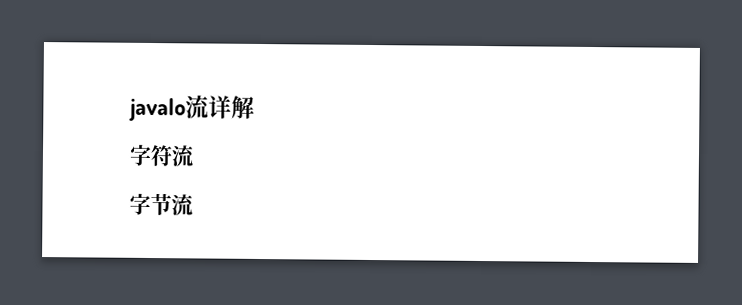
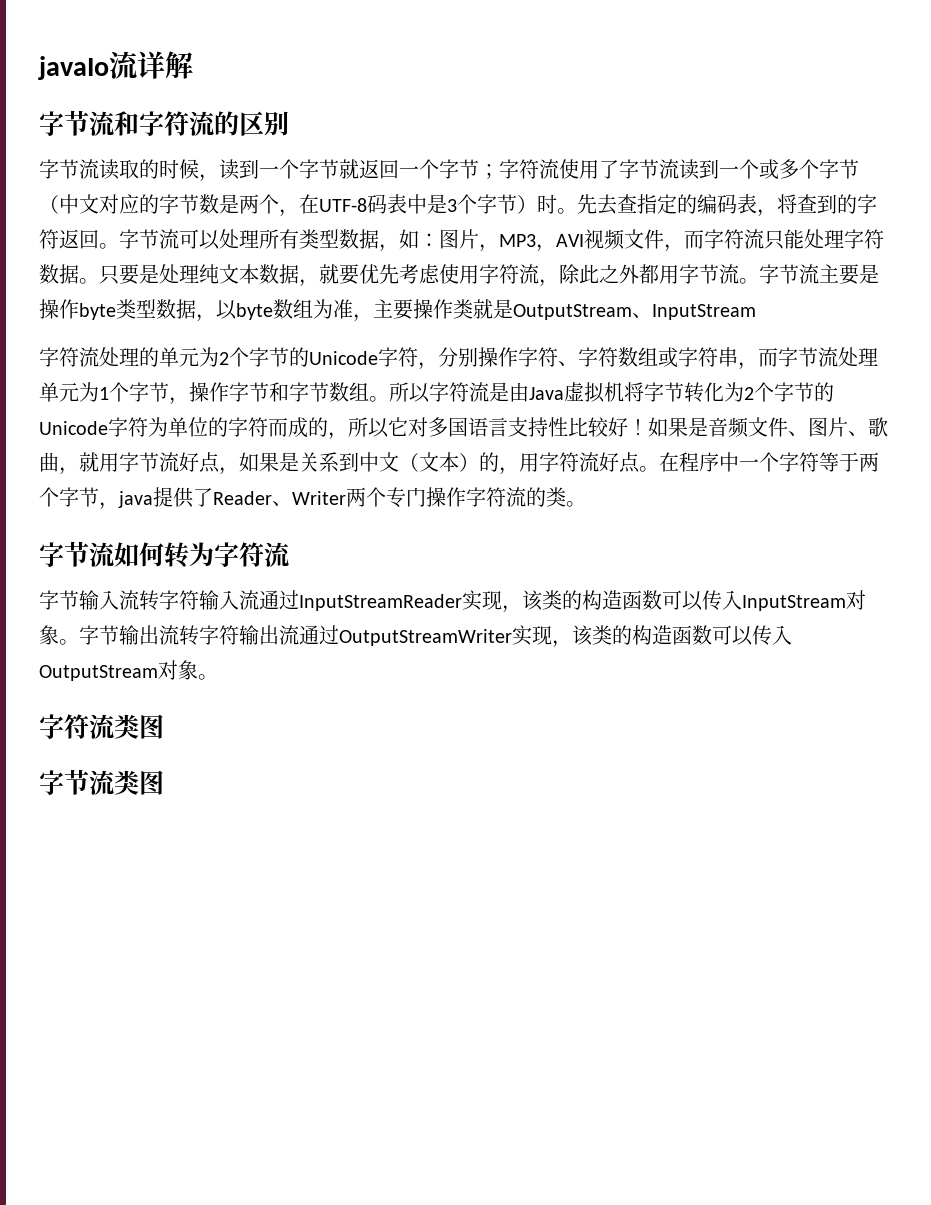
[150,145,195,167] [129,193,194,216] 符流 // 字节流 -> [64,110,289,136] [39,159,859,182] [39,194,877,217] [39,229,884,252] [39,264,879,287] [39,299,756,322] [39,347,878,370] [39,382,834,405] [39,417,888,440] [39,452,879,475] [39,487,586,510] [39,541,290,568] [39,590,866,613] [39,625,792,648] [39,660,218,681] [39,714,164,739] [39,769,164,795] 节流和字符流的区别 // 字节流读取的时候，读到一个字节就返回一个字节；字符流使用了字节流读到一个或多个字节（中文对应的字节数是两个，在UTF-8码表中是3个字节）时。先去查指定的编码表，将查到的字符返回。字节流可以处理所有类型数据，如：图片，MP3，AVI视频文件，而字符流只能处理字符数据。只要是处理纯文本数据，就要优先考虑使用字符流，除此之外都用字节流。字节流主要是操作byte类型数据，以byte数组为准，主要操作类就是OutputStream、InputStream // 字符流处理的单元为2个字节的Unicode字符，分别操作字符、字符数组或字符串，而字节流处理单元为1个字节，操作字节和字节数组。所以字符流是由Java虚拟机将字节转化为2个字节的Unicode字符为单位的字符而成的，所以它对多国语言支持性比较好！如果是音频文件、图片、歌曲，就用字节流好点，如果是关系到中文（文本）的，用字符流好点。在程序中一个字符等于两个字节，java提供了Reader、Writer两个专门操作字符流的类。 // 字节流如何转为字符流 // 字节输入流转字符输入流通过InputStreamReader实现，该类的构造函数可以传入InputStream对象。字节输出流转字符输出流通过OutputStreamWriter实现，该类的构造函数可以传入OutputStream对象。 // 字符流类图 // 字节流类图

